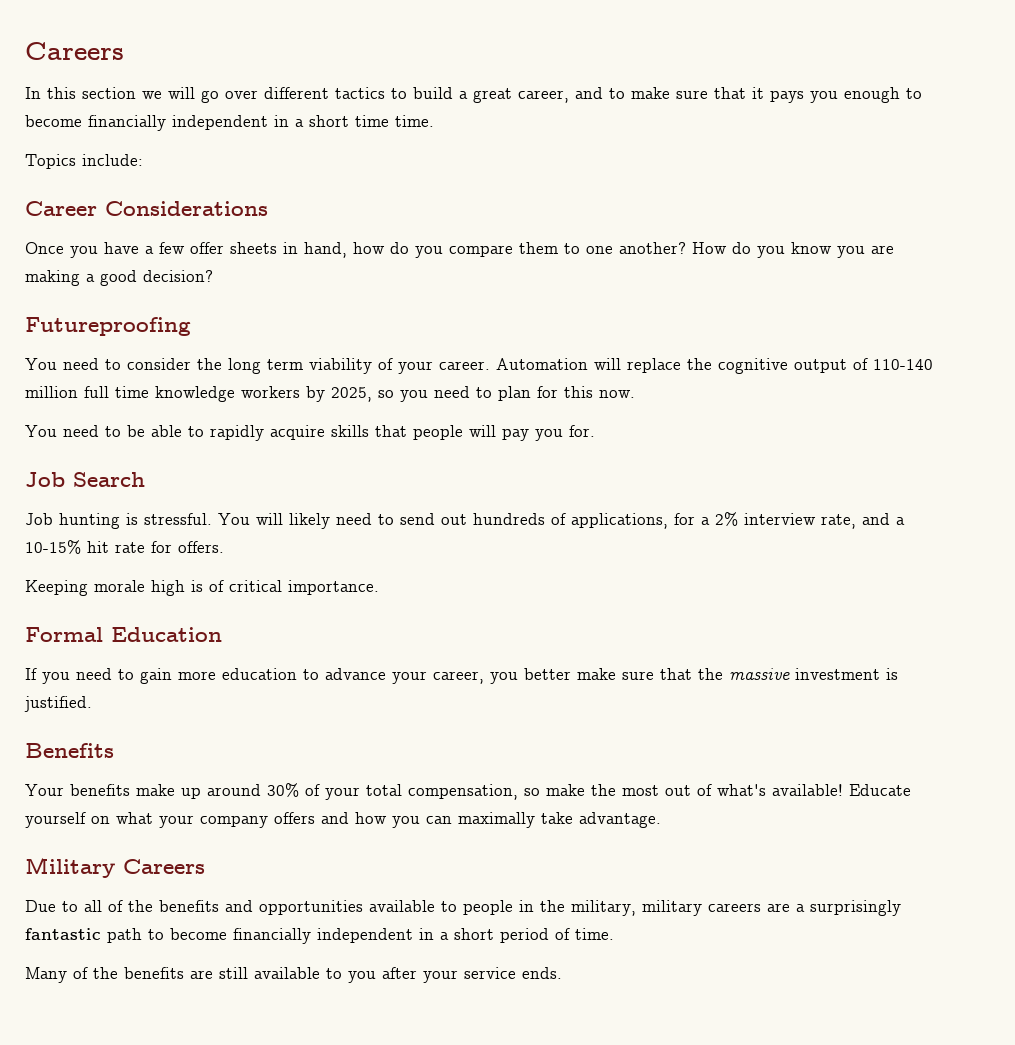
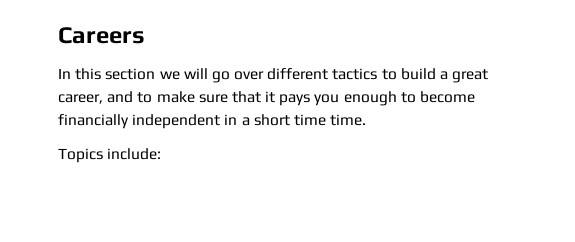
[25,201,268,216] [25,242,894,258] [25,270,213,286] [25,317,191,336] [25,358,933,374] [25,386,635,402] [25,425,595,441] [25,472,145,487] [25,512,905,529] [25,540,224,554] [25,580,379,596] [25,627,222,642] [25,668,898,684] [24,696,92,712] [25,743,114,758] [25,783,911,800] [25,812,661,828] [25,857,205,878] [25,900,901,916] [25,928,614,944] [25,967,562,983] // Career Considerations // Once you have a few offer sheets in hand, how do you compare them to one another? How do you know you are making a good decision? // Futureproofing // You need to consider the long term viability of your career. Automation will replace the cognitive output of 110-140 million full time knowledge workers by 2025, so you need to plan for this now. // You need to be able to rapidly acquire skills that people will pay you for. // Job Search // Job hunting is stressful. You will likely need to send out hundreds of applications, for a 2% interview rate, and a 10-15% hit rate for offers. // Keeping morale high is of critical importance. // Formal Education // If you need to gain more education to advance your career, you better make sure that the massive investment is justified. // Benefits // Your benefits make up around 30% of your total compensation, so make the most out of what's available! Educate yourself on what your company offers and how you can maximally take advantage. // Military Careers // Due to all of the benefits and opportunities available to people in the military, military careers are a surprisingly fantastic path to become financially independent in a short period of time. // Many of the benefits are still available to you after your service ends. -> (162, 154) none

